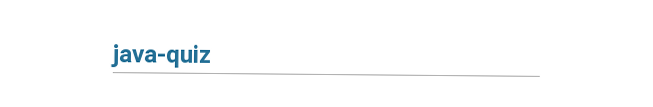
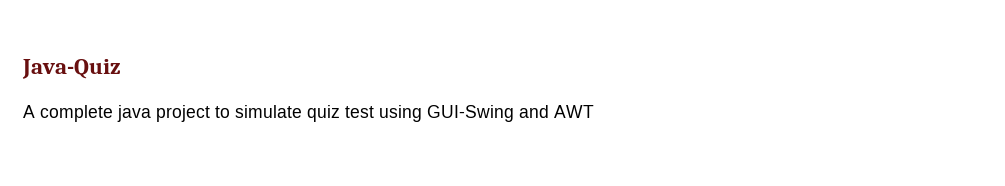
[110,44,212,68] java-quiz -> [22,59,121,79] [23,105,594,122] Java-Quiz // A complete java project to simulate quiz test using GUI-Swing and AWT

